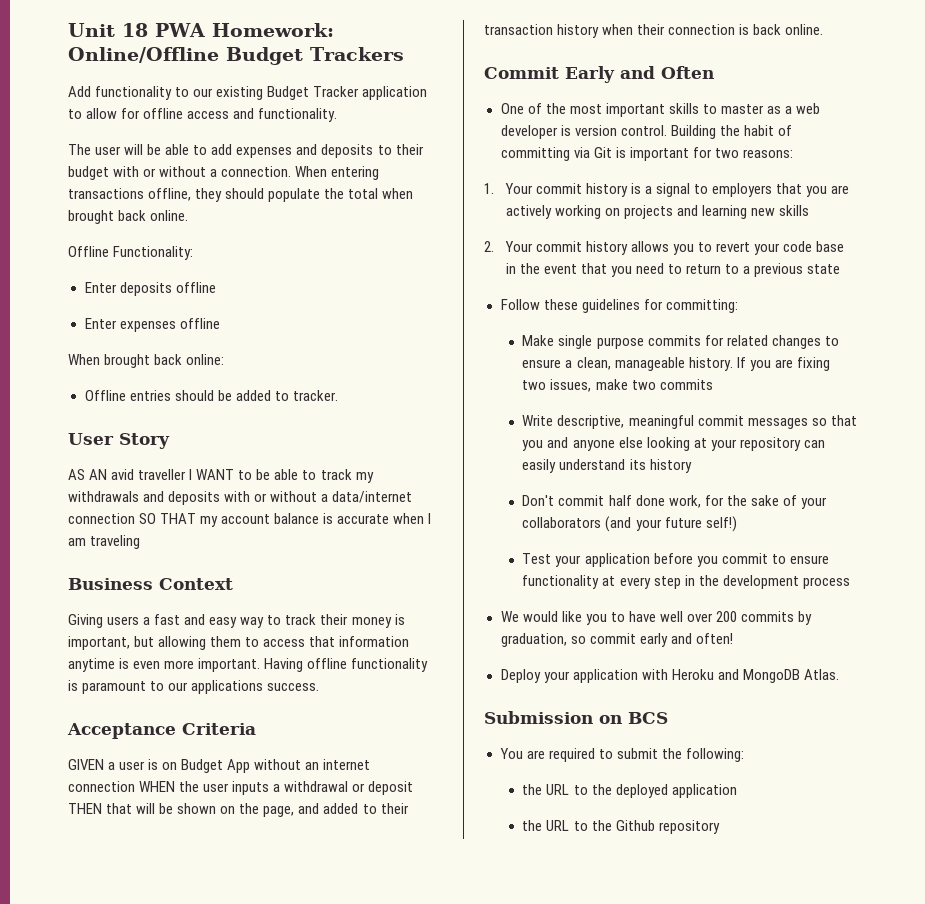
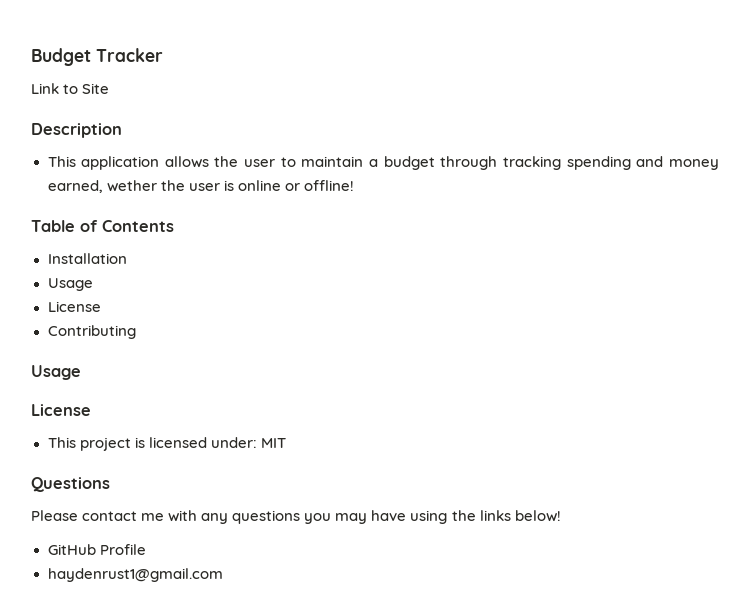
[68,23,334,37] [68,47,404,65] [68,86,428,100] [68,108,338,122] [68,144,424,158] [68,166,380,180] [68,188,414,202] [68,210,189,224] [68,246,194,260] [84,282,216,296] [84,318,220,332] [68,354,225,368] [84,390,338,401] [68,433,170,449] [68,469,374,483] [68,491,413,505] [68,513,432,527] [68,535,141,549] [68,578,233,590] [68,614,405,628] [68,636,410,650] [68,658,429,672] [68,680,320,694] [67,723,256,739] [68,759,371,773] [68,781,414,795] [68,803,409,817] [484,24,824,38] [484,66,714,83] [500,103,820,117] [500,125,792,139] [500,147,793,161] [484,183,850,197] [505,205,810,219] [484,241,845,255] [505,263,841,277] [500,299,738,313] [522,335,839,349] [522,357,830,371] [522,379,713,392] [522,415,857,429] [522,437,825,451] [522,459,692,473] [522,495,827,509] [522,516,737,532] [522,553,829,567] [522,575,850,589] [500,611,812,625] [500,633,733,647] [500,669,839,683] [484,711,668,724] [499,748,744,762] [522,784,737,798] [522,820,720,834] Unit 18 PWA Homework: Online/Offline Budget Trackers // Add functionality to our existing Budget Tracker application to allow for offline access and functionality. // The user will be able to add expenses and deposits to their budget with or without a connection. When entering transactions offline, they should populate the total when brought back online. // Offline Functionality: // Enter deposits offline // Enter expenses offline // When brought back online: // Offline entries should be added to tracker. // User Story // AS AN avid traveller I WANT to be able to track my withdrawals and deposits with or without a data/internet connection SO THAT my account balance is accurate when I am traveling // Business Context // Giving users a fast and easy way to track their money is important, but allowing them to access that information anytime is even more important. Having offline functionality is paramount to our applications success. // Acceptance Criteria // GIVEN a user is on Budget App without an internet connection WHEN the user inputs a withdrawal or deposit THEN that will be shown on the page, and added to their transaction history when their connection is back online. // Commit Early and Often // One of the most important skills to master as a web developer is version control. Building the habit of committing via Git is important for two reasons: // 1. Your commit history is a signal to employers that you are actively working on projects and learning new skills // 2. Your commit history allows you to revert your code base in the event that you need to return to a previous state // Follow these guidelines for committing: // Make single purpose commits for related changes to ensure a clean, manageable history. If you are fixing two issues, make two commits // Write descriptive, meaningful commit messages so that you and anyone else looking at your repository can easily understand its history // Don't commit half done work, for the sake of your collaborators (and your future self!) // Test your application before you commit to ensure functionality at every step in the development process // We would like you to have well over 200 commits by graduation, so commit early and often! // Deploy your application with Heroku and MongoDB Atlas. // Submission on BCS // You are required to submit the following: // the URL to the deployed application // the URL to the Github repository -> [31,48,163,66] [31,83,110,94] [31,123,122,138] [47,156,719,170] [47,180,354,193] [31,220,174,232] [47,253,127,264] [47,278,93,291] [47,301,101,312] [47,325,136,339] [31,365,81,380] [31,404,91,416] [47,437,286,451] [31,477,110,492] [31,510,561,524] [47,544,146,555] [47,568,223,582] Budget Tracker // Link to Site // Description // This application allows the user to maintain a budget through tracking spending and money earned, wether the user is online or offline! // Table of Contents // Installation // Usage // License // Contributing // Usage // License // This project is licensed under: MIT // Questions // Please contact me with any questions you may have using the links below! // GitHub Profile // haydenrust1@gmail.com

